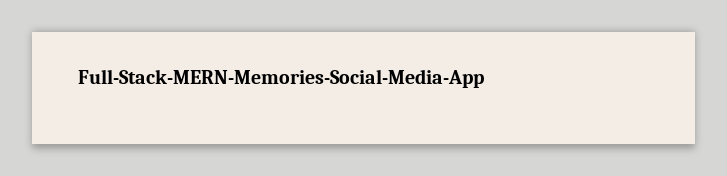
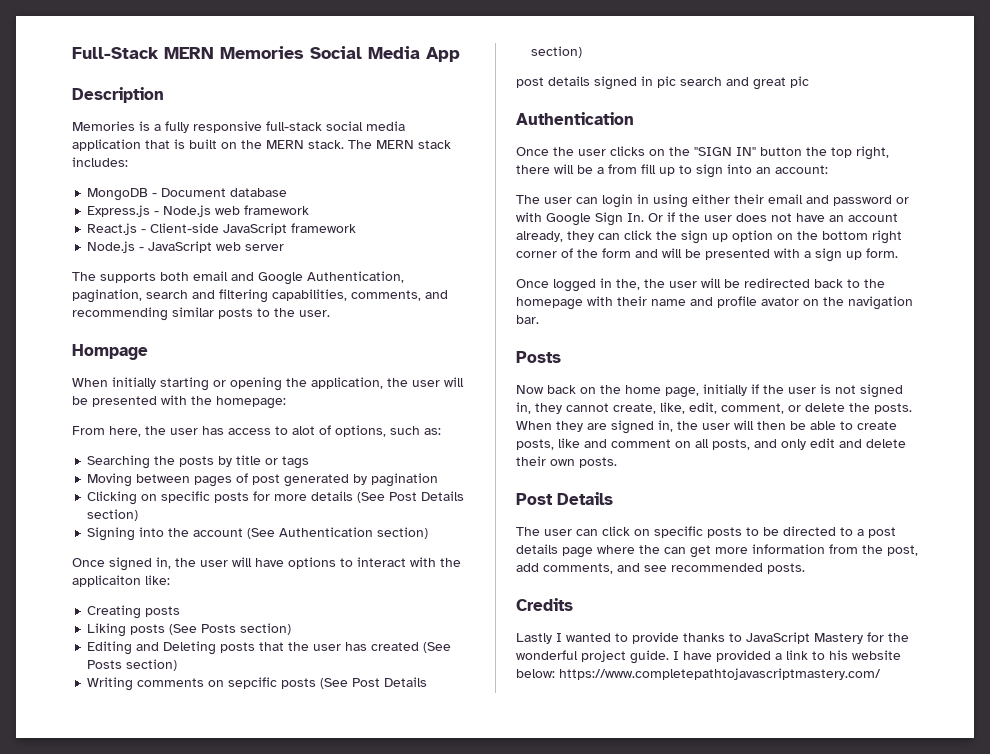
[78,69,484,88] Full-Stack-MERN-Memories-Social-Media-App -> [72,46,460,62] [72,87,164,103] [72,121,405,133] [72,139,451,151] [72,157,128,167] [87,188,288,201] [87,205,310,217] [87,223,357,235] [87,241,285,253] [72,271,404,285] [72,289,448,303] [72,307,330,321] [72,344,148,360] [72,377,464,391] [72,395,286,409] [72,425,441,437] [87,455,310,469] [87,473,439,487] [87,491,465,505] [87,509,139,521] [87,527,429,541] [72,557,461,571] [72,575,170,587] [87,605,181,619] [87,623,292,637] [87,641,452,655] [87,659,178,671] [87,677,428,691] [531,46,583,58] [516,76,809,90] [516,112,634,125] [516,146,889,160] [516,164,828,178] [516,194,909,208] [516,212,898,226] [516,230,902,244] [516,248,898,262] [516,278,885,292] [516,296,913,310] [516,315,539,324] [516,351,561,363] [516,384,903,398] [516,402,912,414] [516,420,897,434] [516,438,906,450] [516,456,617,468] [516,492,613,505] [516,526,896,538] [516,544,918,558] [516,563,805,574] [516,598,573,611] [516,632,909,644] [516,650,901,664] [516,668,881,680] Full-Stack MERN Memories Social Media App // Description // Memories is a fully responsive full-stack social media application that is built on the MERN stack. The MERN stack includes: // MongoDB - Document database // Express.js - Node.js web framework // React.js - Client-side JavaScript framework // Node.js - JavaScript web server // The supports both email and Google Authentication, pagination, search and filtering capabilities, comments, and recommending similar posts to the user. // Hompage // When initially starting or opening the application, the user will be presented with the homepage: // From here, the user has access to alot of options, such as: // Searching the posts by title or tags // Moving between pages of post generated by pagination // Clicking on specific posts for more details (See Post Details section) // Signing into the account (See Authentication section) // Once signed in, the user will have options to interact with the applicaiton like: // Creating posts // Liking posts (See Posts section) // Editing and Deleting posts that the user has created (See Posts section) // Writing comments on sepcific posts (See Post Details section) // post details signed in pic search and great pic // Authentication // Once the user clicks on the "SIGN IN" button the top right, there will be a from fill up to sign into an account: // The user can login in using either their email and password or with Google Sign In. Or if the user does not have an account already, they can click the sign up option on the bottom right corner of the form and will be presented with a sign up form. // Once logged in the, the user will be redirected back to the homepage with their name and profile avator on the navigation bar. // Posts // Now back on the home page, initially if the user is not signed in, they cannot create, like, edit, comment, or delete the posts. When they are signed in, the user will then be able to create posts, like and comment on all posts, and only edit and delete their own posts. // Post Details // The user can click on specific posts to be directed to a post details page where the can get more information from the post, add comments, and see recommended posts. // Credits // Lastly I wanted to provide thanks to JavaScript Mastery for the wonderful project guide. I have provided a link to his website below: https://www.completepathtojavascriptmastery.com/

